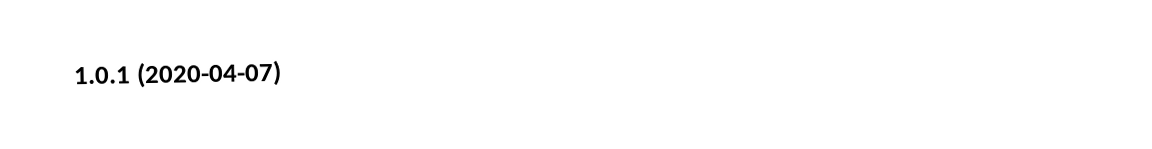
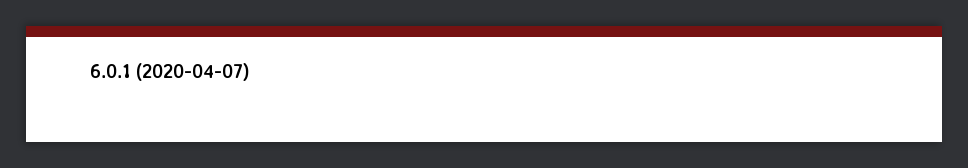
[73,66,131,85] 1.0.1 -> [90,64,131,78] 6.0.1

